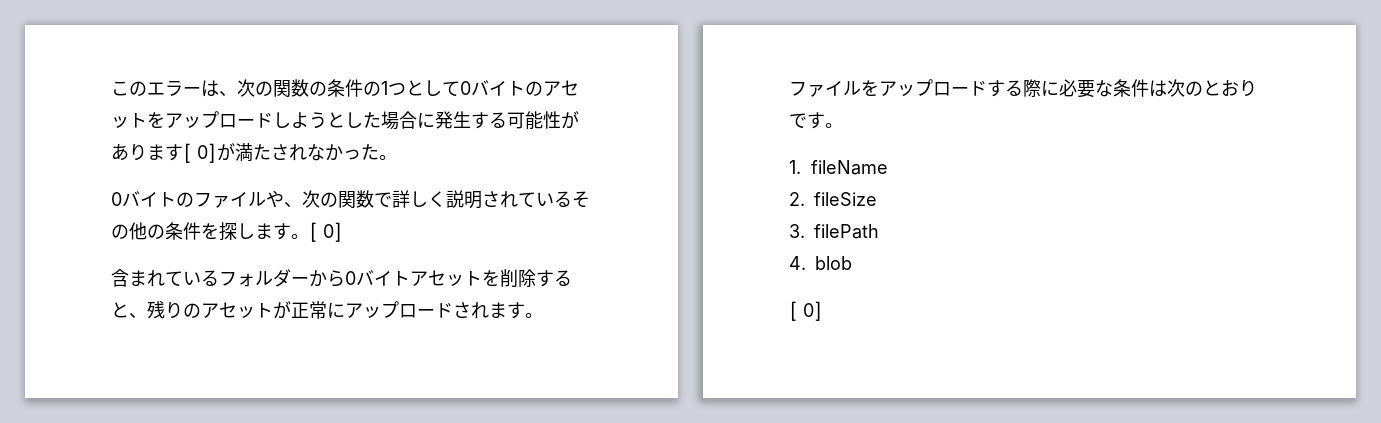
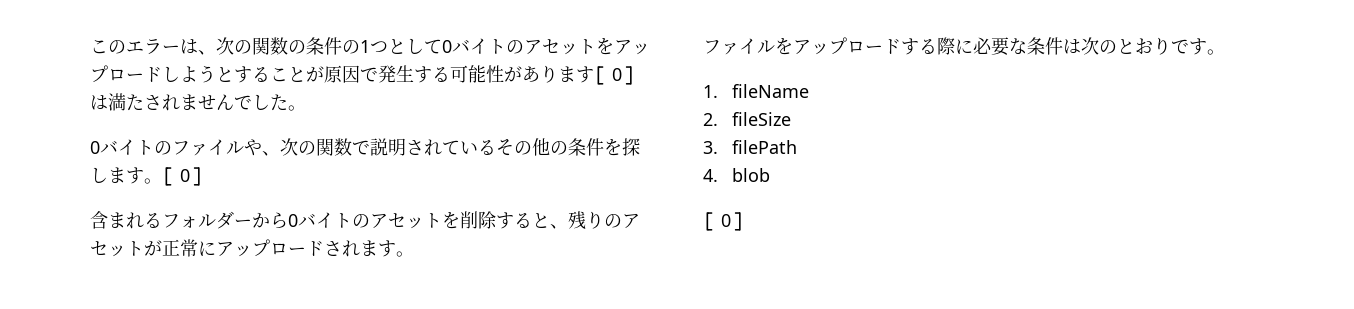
[345,111,435,130] した場合に -> [234,65,378,83] することが原因で
[217,143,235,161] が -> [90,95,108,110] は
[307,144,361,161] なかっ -> [180,94,270,110] ませんでし
[392,190,446,208] 詳しく -> (370, 147) none
[165,271,201,286] てい -> (144, 220) none
(410, 278) none -> [352,214,370,228] の

